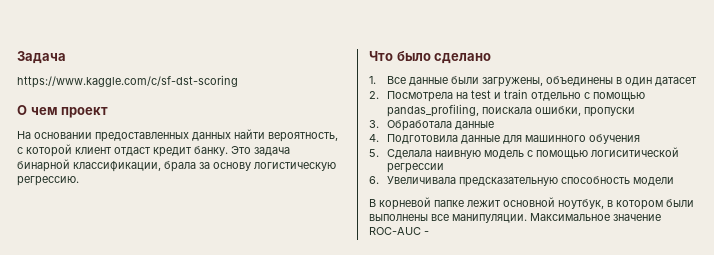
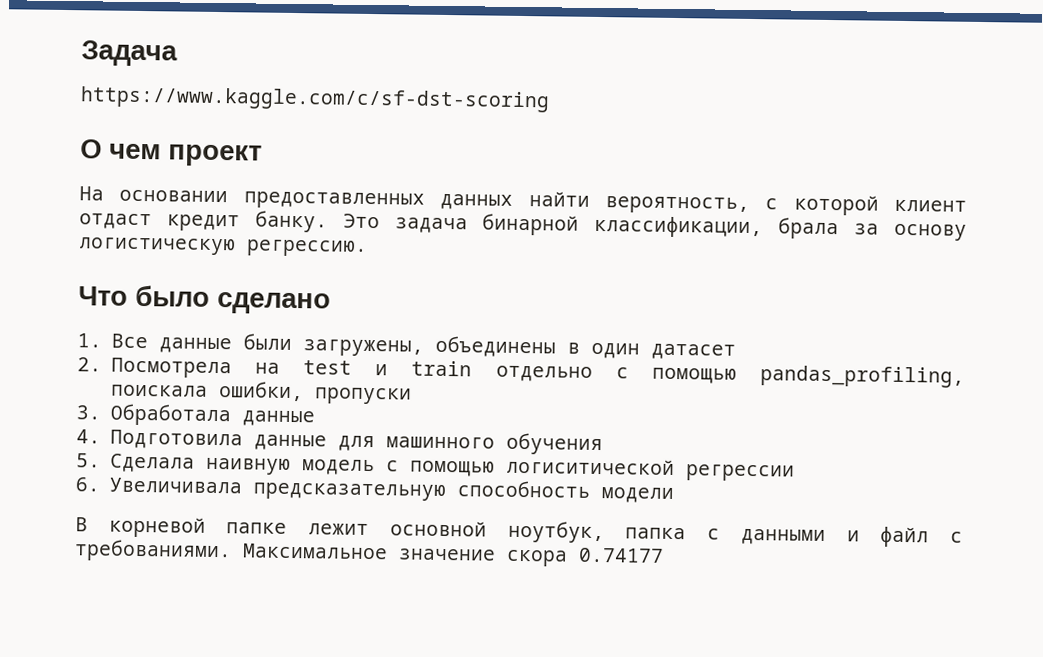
[607,199,694,210] [369,213,661,223] [369,227,429,235] в котором были выполнены все манипуляции. Максимальное значение ROC-AUC - -> [625,526,964,548] [74,539,664,567] папка с данными и файл с требованиями. Максимальное значение скора 0.74177

